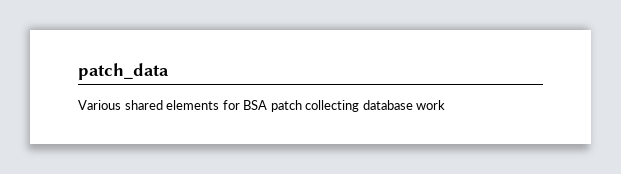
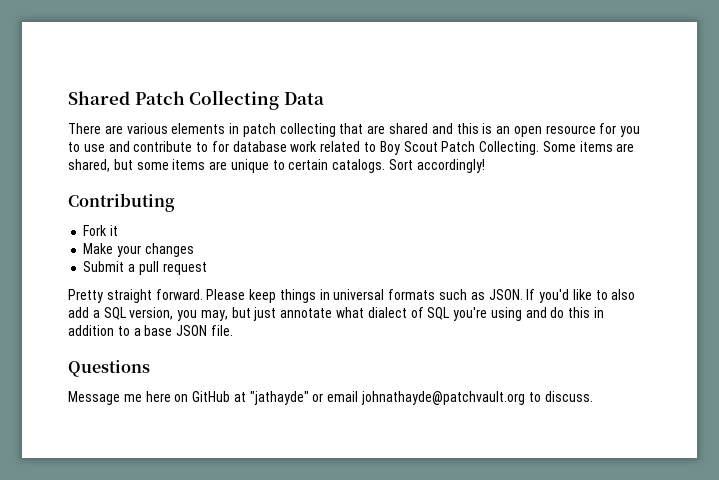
[78,63,169,80] [78,100,446,112] patch_data // Various shared elements for BSA patch collecting database work -> [68,90,324,110] [68,123,641,137] [68,141,635,155] [68,159,485,173] [68,193,175,212] [83,225,119,236] [83,243,194,257] [83,261,207,275] [68,289,636,303] [68,307,605,321] [68,325,233,336] [68,360,150,377] [68,391,593,405] Shared Patch Collecting Data // There are various elements in patch collecting that are shared and this is an open resource for you to use and contribute to for database work related to Boy Scout Patch Collecting. Some items are shared, but some items are unique to certain catalogs. Sort accordingly! // Contributing // Fork it // Make your changes // Submit a pull request // Pretty straight forward. Please keep things in universal formats such as JSON. If you'd like to also add a SQL version, you may, but just annotate what dialect of SQL you're using and do this in addition to a base JSON file. // Questions // Message me here on GitHub at "jathayde" or email johnathayde@patchvault.org to discuss.

